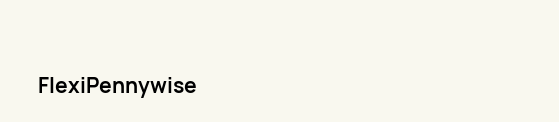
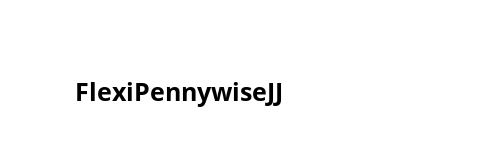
[38,77,197,98] FlexiPennywise -> [75,82,283,107] FlexiPennywiseJJ

